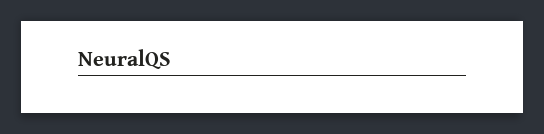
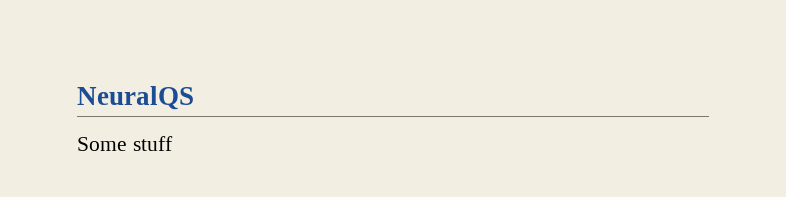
(171, 59) none -> [77,136,173,151] // Some stuff

